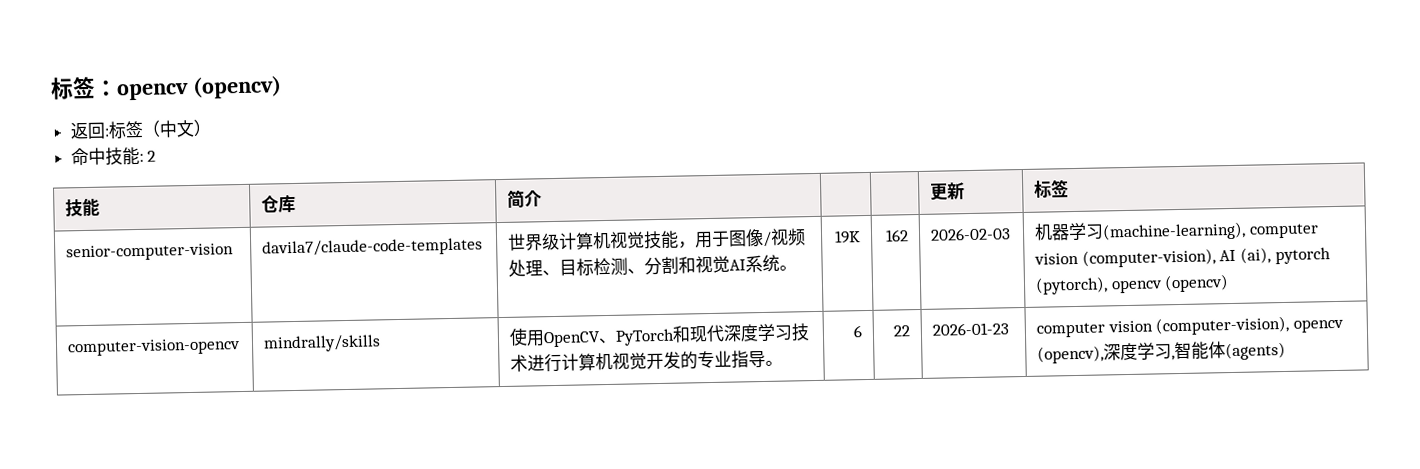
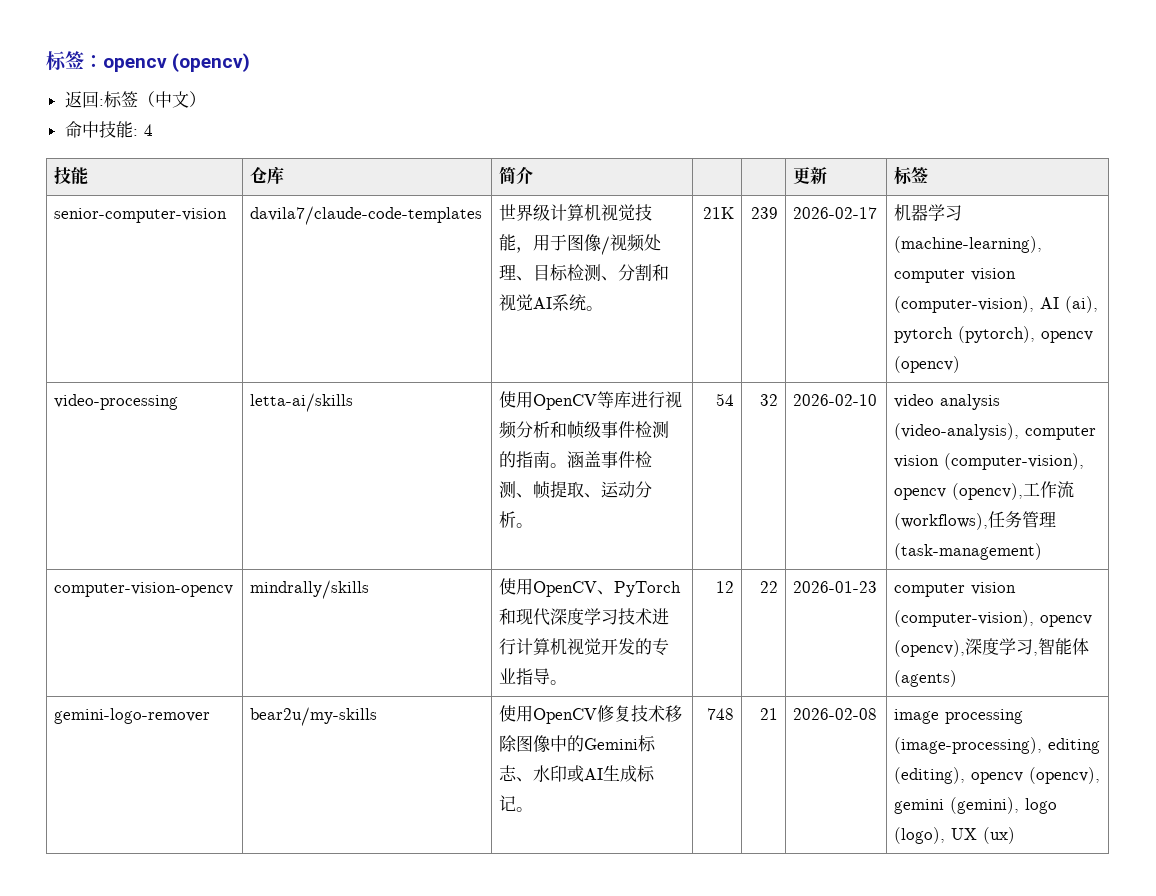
[147,150,157,162] 2 -> [143,124,153,136] 4
[833,230,861,244] [884,229,909,242] [930,227,1012,241] 19K | 162 | 2026-02-03 -> [702,207,734,219] [750,207,778,219] [793,207,878,219] 21K | 239 | 2026-02-17
(1230, 283) none -> [54,394,179,410] [250,393,354,412] [499,391,683,410] [499,421,670,439] [499,451,653,468] [499,481,653,499] [499,511,534,528] [715,393,734,406] [759,394,778,406] [793,394,878,406] [894,394,1001,410] [894,423,1097,440] [894,453,1085,470] [894,481,1075,500] [894,511,1057,530] [894,543,1043,560] // video-processing | letta-ai/skills | 使用OpenCV等库进行视频分析和帧级事件检测的指南。涵盖事件检测、帧提取、运动分析。 | 54 | 32 | 2026-02-10 | video analysis (video-analysis), computer vision (computer-vision), opencv (opencv),工作流(workflows),任务管理(task-management)
[852,325,862,338] 6 -> [715,581,734,593] 12
(1287, 351) none -> [54,708,211,724] [250,707,378,726] [499,705,683,724] [499,735,657,753] [499,765,656,782] [499,795,534,812] [706,708,734,720] [759,708,778,720] [793,708,878,720] [894,709,1024,724] [894,737,1101,754] [894,767,1101,784] [894,797,1058,814] [894,827,1016,844] // gemini-logo-remover | bear2u/my-skills | 使用OpenCV修复技术移除图像中的Gemini标志、水印或AI生成标记。 | 748 | 21 | 2026-02-08 | image processing (image-processing), editing (editing), opencv (opencv), gemini (gemini), logo (logo), UX (ux)

